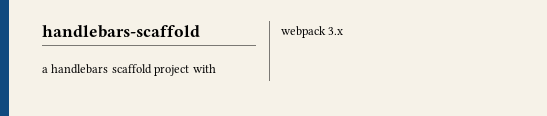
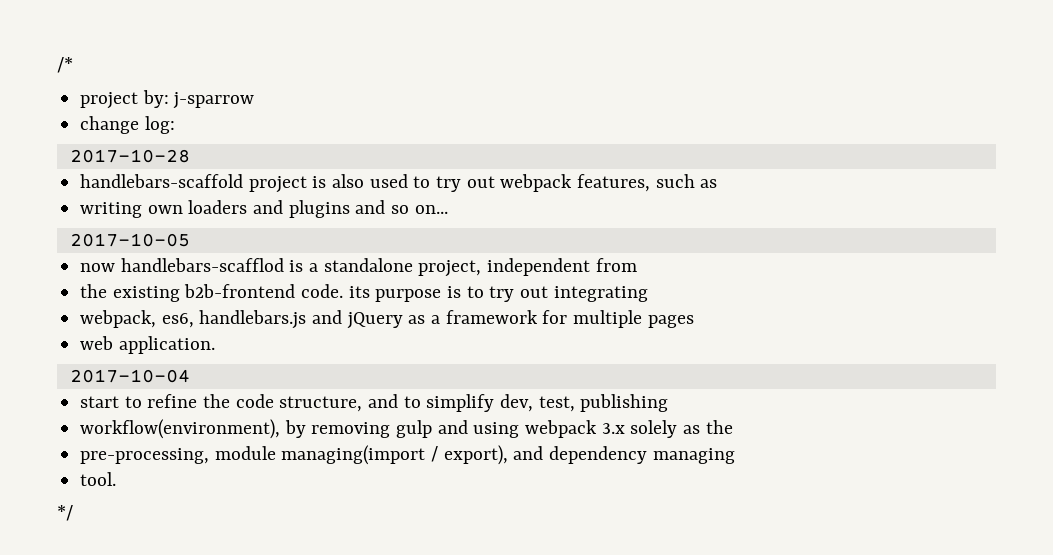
[42,25,200,38] [42,64,216,76] [281,26,344,38] handlebars-scaffold // a handlebars scaffold project with webpack 3.x -> [57,57,73,73] [80,90,255,109] [80,116,175,134] [69,149,190,163] [80,174,718,193] [80,200,448,218] [69,233,190,247] [80,258,637,277] [80,284,648,302] [80,310,694,329] [80,336,215,354] [69,369,190,383] [80,394,669,412] [80,419,733,439] [80,445,735,465] [80,472,117,486] [57,505,73,521] /* // project by: j-sparrow // change log: // 2017-10-28 // handlebars-scaffold project is also used to try out webpack features, such as // writing own loaders and plugins and so on... // 2017-10-05 // now handlebars-scafflod is a standalone project, independent from // the existing b2b-frontend code. its purpose is to try out integrating // webpack, es6, handlebars.js and jQuery as a framework for multiple pages // web application. // 2017-10-04 // start to refine the code structure, and to simplify dev, test, publishing // workflow(environment), by removing gulp and using webpack 3.x solely as the // pre-processing, module managing(import / export), and dependency managing // tool. // */

